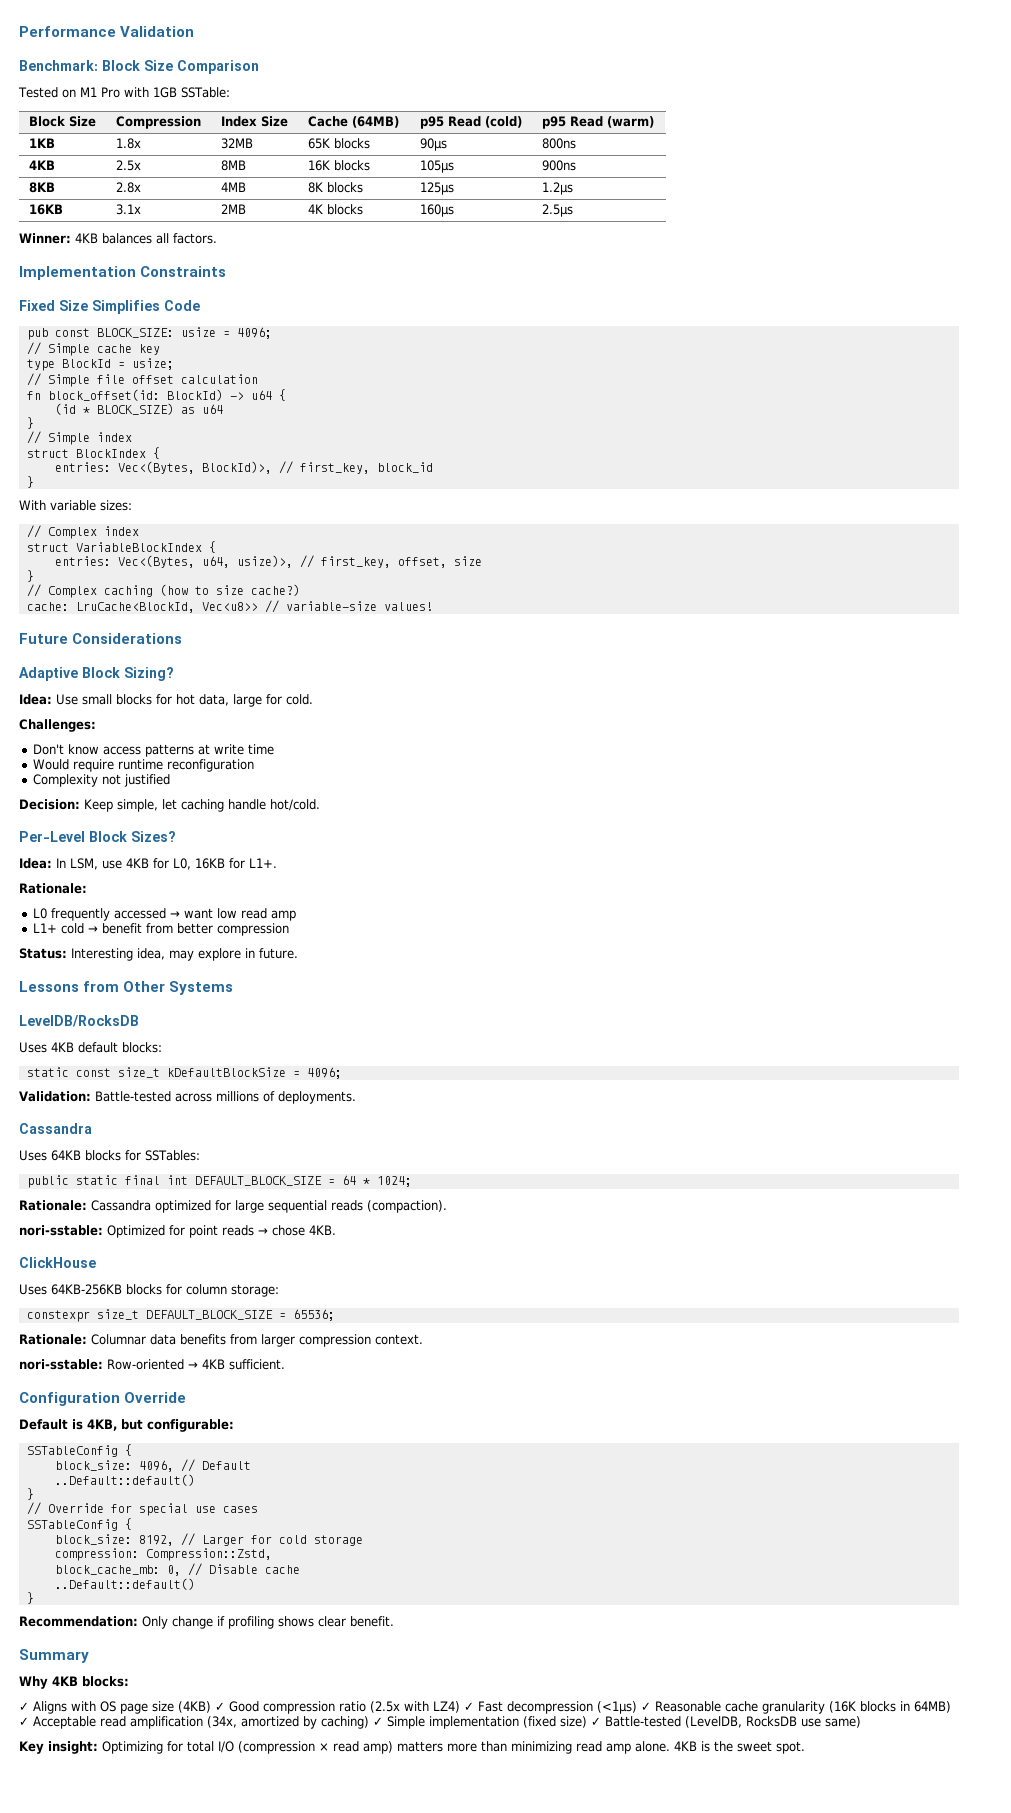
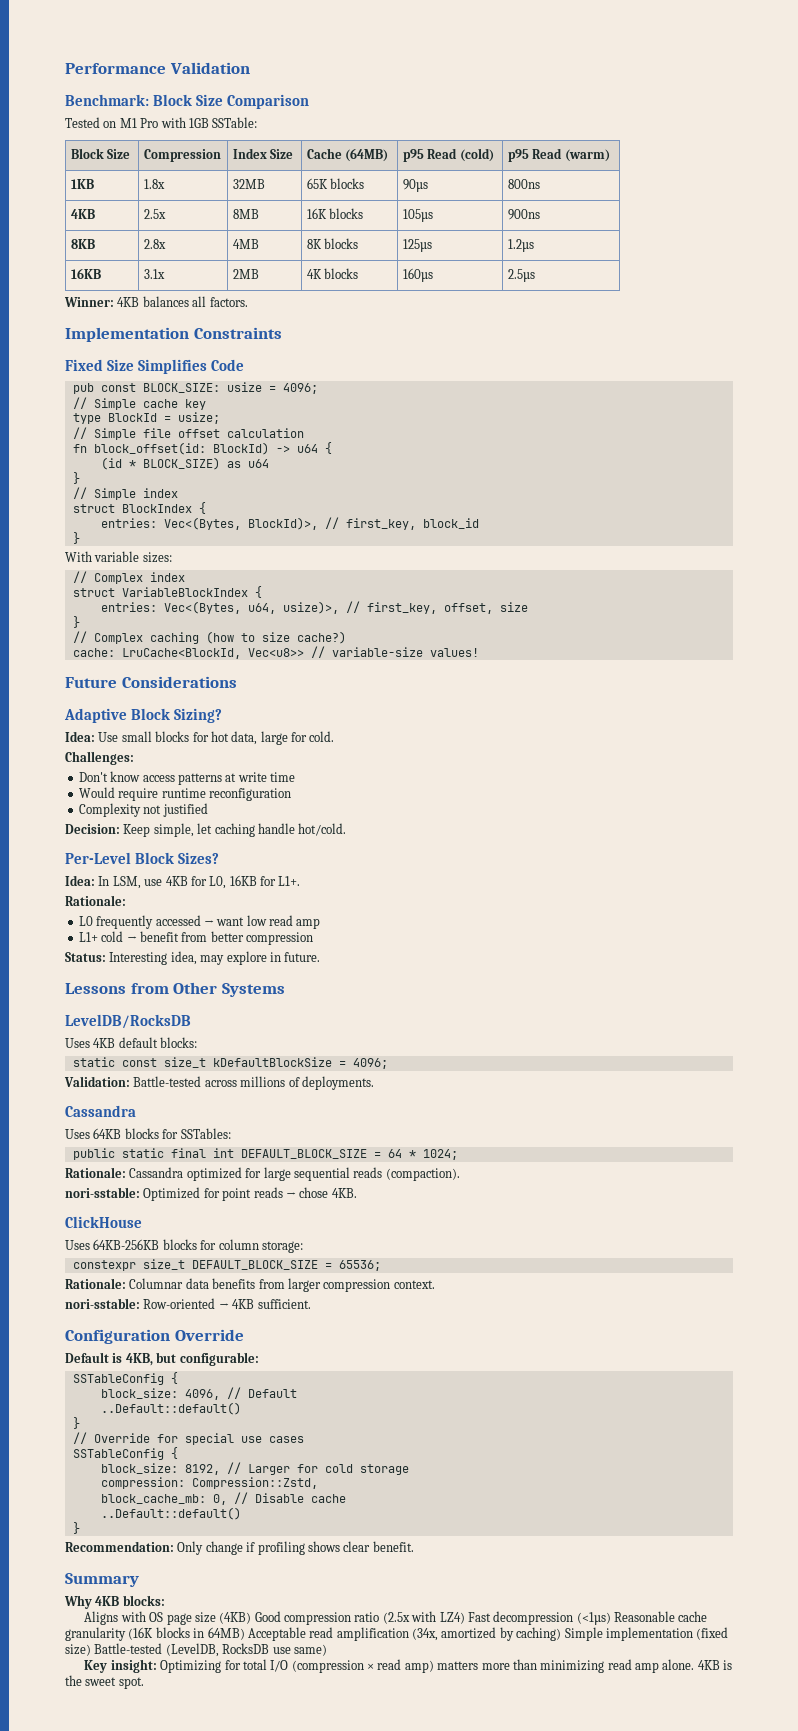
[19,1702,29,1711] ✓ -> (165, 1600) none
[215,1702,225,1711] ✓ -> (252, 1618) none
[464,1702,474,1711] ✓ -> (465, 1618) none
[640,1702,651,1711] ✓ -> (611, 1618) none
[19,1717,29,1726] ✓ -> (245, 1633) none
[373,1717,383,1726] ✓ -> (562, 1634) none
[591,1717,601,1726] ✓ -> (91, 1650) none

